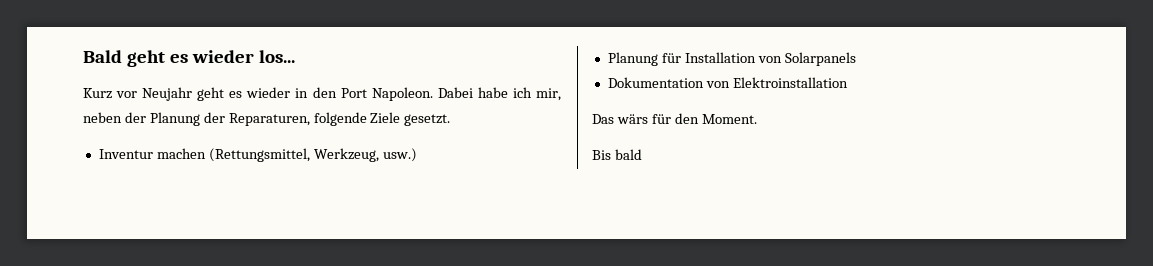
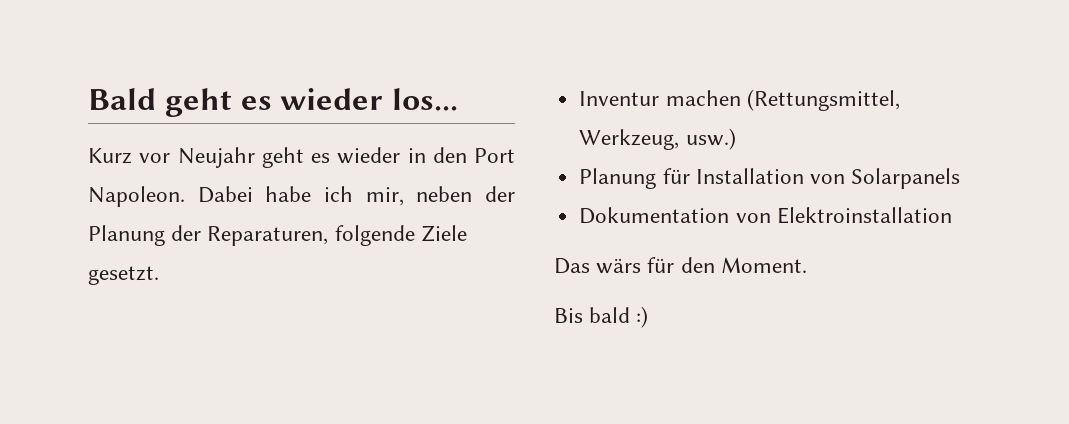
(642, 154) none -> [636,306,649,328] :)

